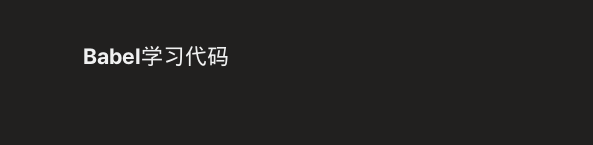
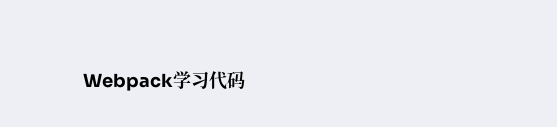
[83,48,141,65] Babel -> [83,73,173,91] Webpack

